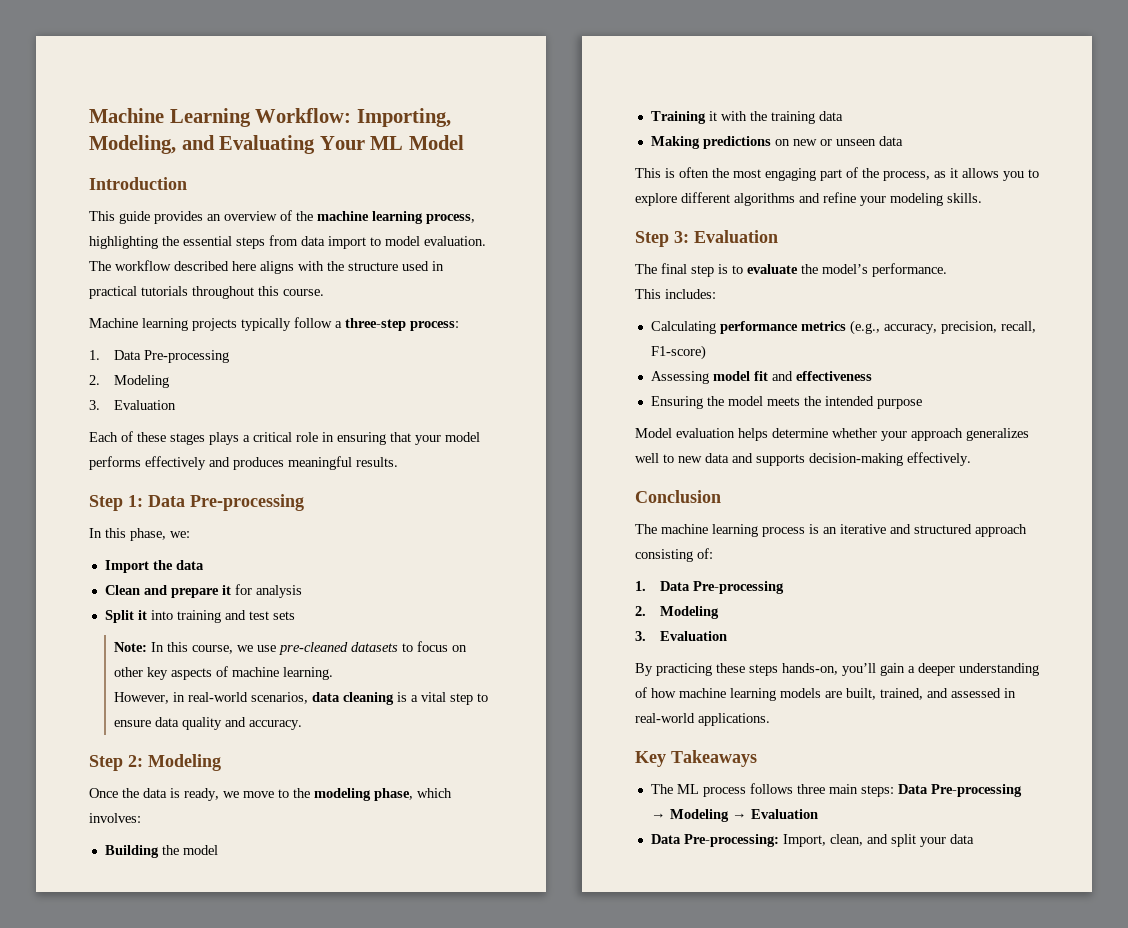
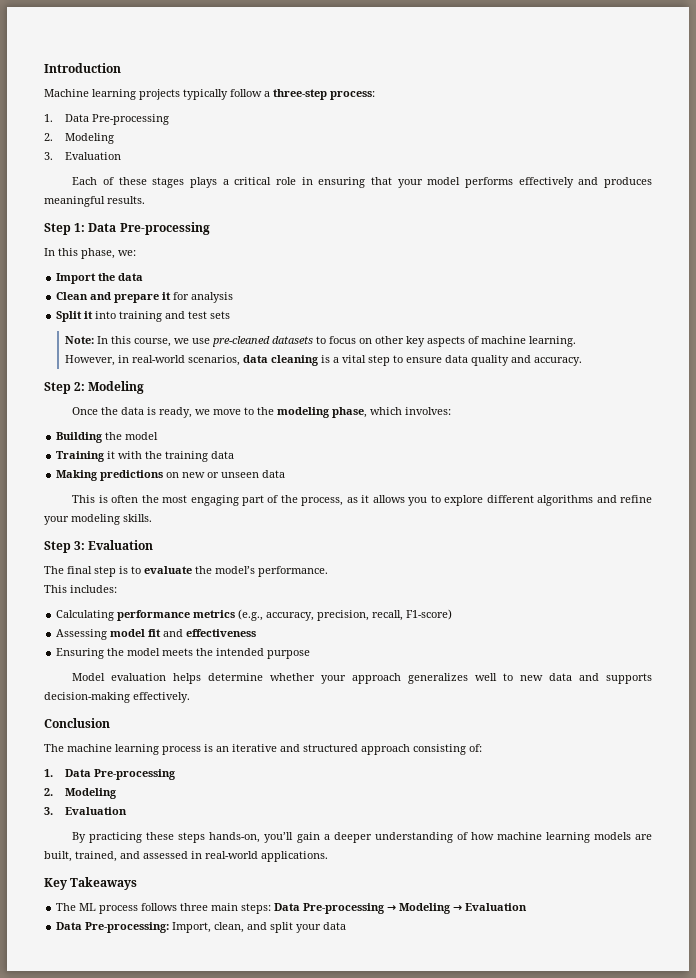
[89,108,451,127] [89,135,464,154] [89,177,187,190] [89,210,475,224] [89,235,486,249] [89,260,444,274] [89,286,324,299] Machine Learning Workflow: Importing, Modeling, and Evaluating Your ML Model // Introduction // This guide provides an overview of the machine learning process, highlighting the essential steps from data import to model evaluation. The workflow described here aligns with the structure used in practical tutorials throughout this course. -> [44,63,121,73] Introduction

